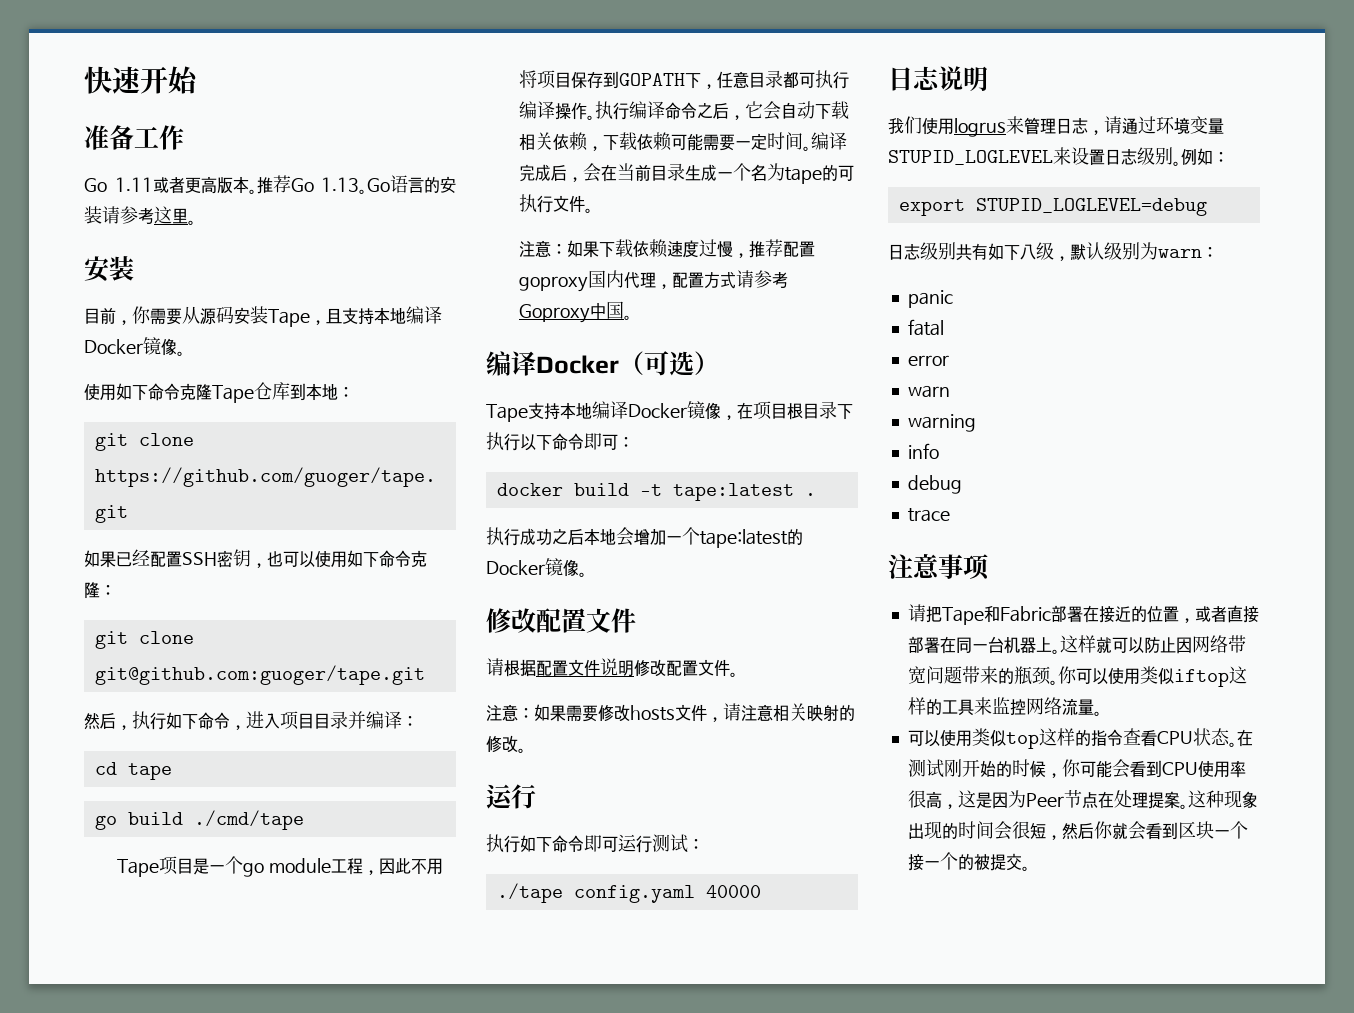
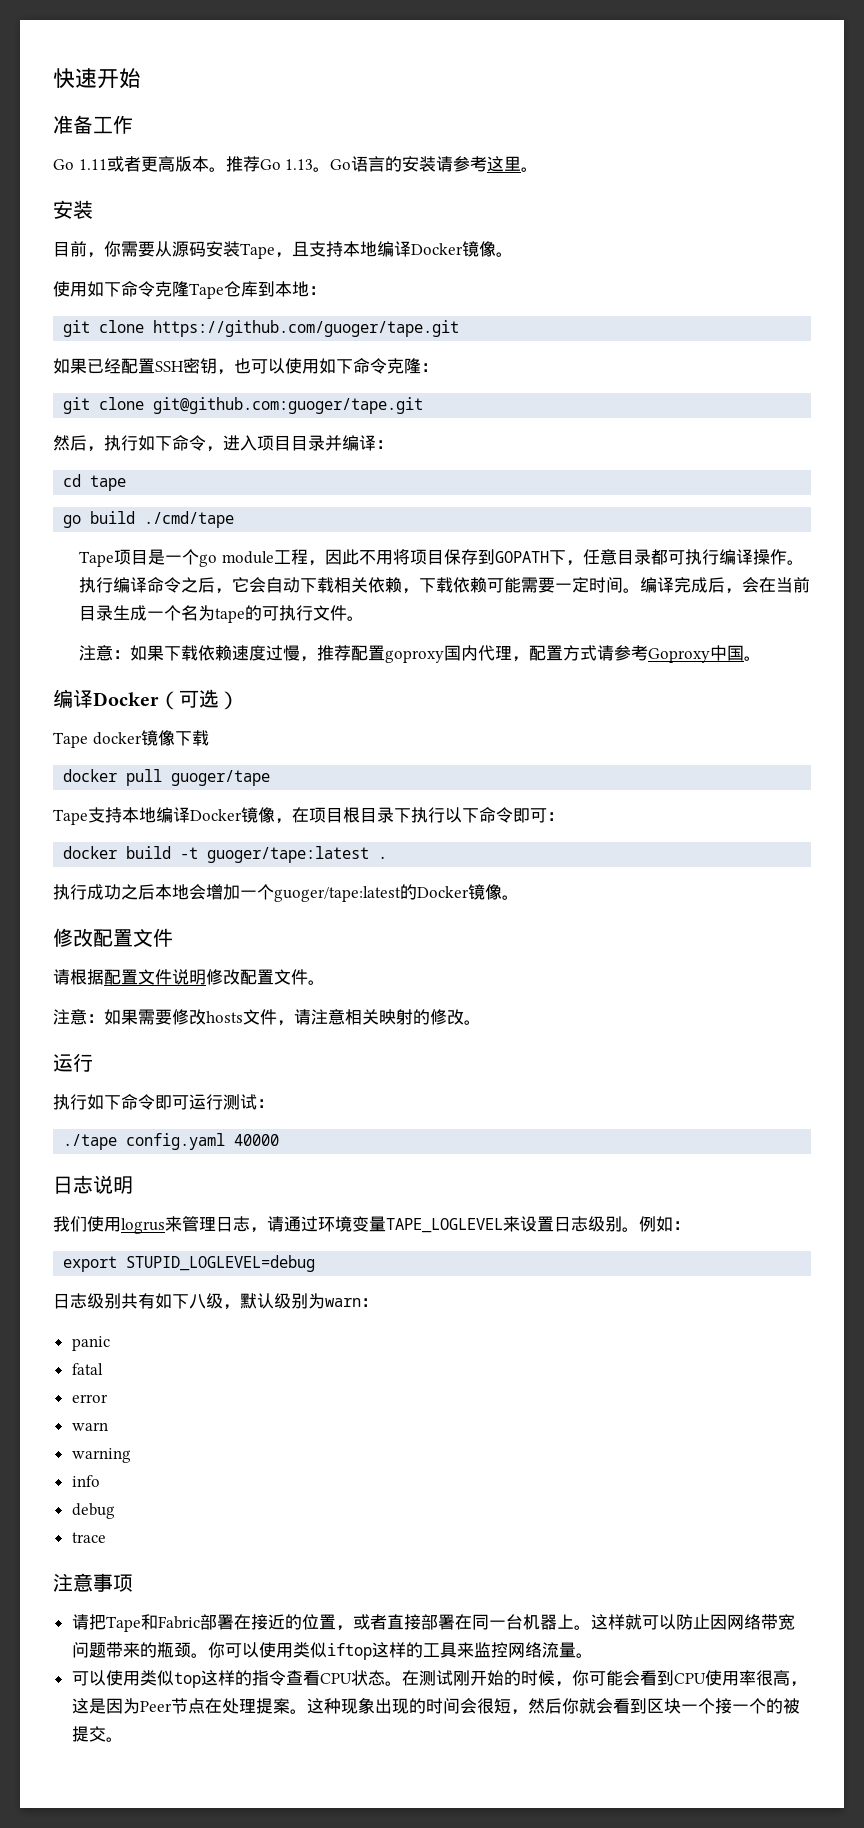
(719, 363) none -> [53,730,209,748] [63,769,271,786] // Tape docker镜像下载 // docker pull guoger/tape
[672,483,794,501] tape:latest -> [207,846,370,863] guoger/tape:latest
[700,529,788,548] tape:latest -> [274,886,401,902] guoger/tape:latest
[888,150,1053,165] STUPID_LOGLEVEL -> [386,1218,503,1233] TAPE_LOGLEVEL

